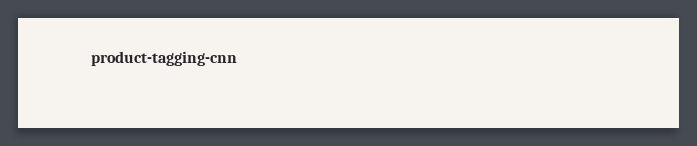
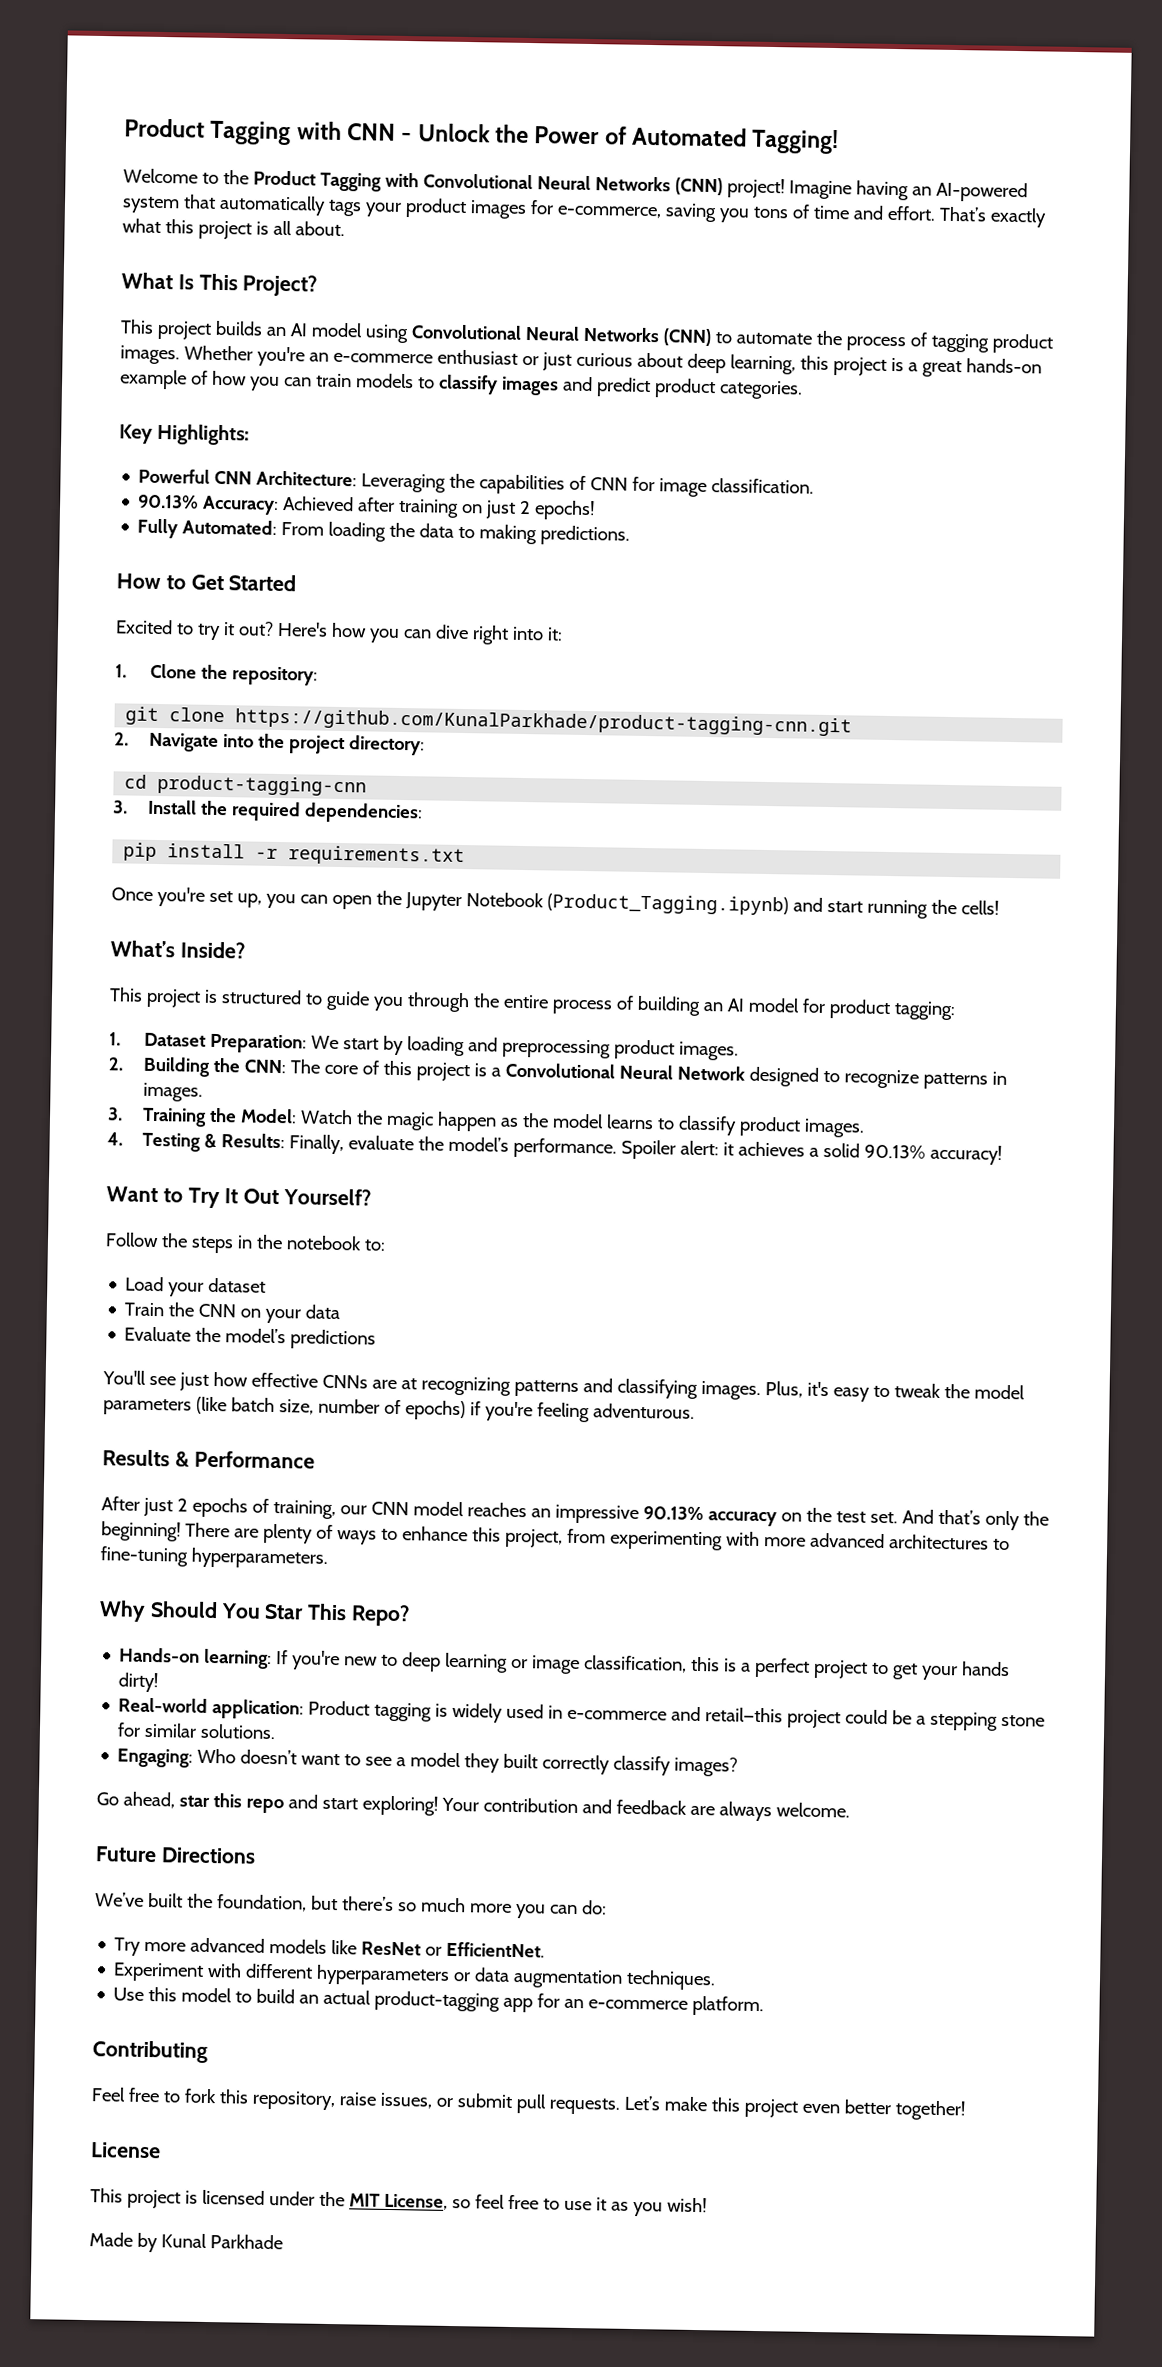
[91,51,237,66] product-tagging-cnn -> [124,118,840,155] [123,168,1028,203] [122,194,1047,228] [122,218,345,240] [121,272,319,297] [120,319,1053,354] [120,345,1042,378] [119,369,803,400] [119,423,251,446] [138,468,815,497] [138,494,596,521] [137,518,631,546] [116,573,297,592] [115,619,563,645] [115,663,319,686] [125,706,853,737] [114,732,426,756] [124,774,368,797] [113,799,424,824] [123,842,466,867] [111,887,999,919] [110,940,246,959] [109,987,956,1021] [109,1032,740,1061] [108,1056,1008,1090] [143,1082,204,1102] [107,1107,866,1138] [107,1132,1003,1165] [106,1186,373,1209] [105,1232,386,1254] [125,1276,267,1297] [124,1302,341,1324] [124,1326,377,1350] [102,1370,1025,1402] [103,1396,695,1423] [102,1449,315,1469] [101,1496,1049,1531] [101,1521,1010,1551] [100,1546,328,1569] [99,1600,411,1627] [119,1647,1011,1681] [118,1672,159,1693] [118,1697,1046,1731] [117,1722,277,1740] [117,1748,739,1777] [96,1791,850,1822] [95,1846,256,1864] [95,1892,607,1919] [114,1937,546,1958] [113,1962,717,1991] [113,1987,765,2017] [92,2040,208,2063] [91,2087,965,2121] [90,2142,161,2159] [90,2188,707,2217] [89,2232,283,2253] Product Tagging with CNN - Unlock the Power of Automated Tagging! // Welcome to the Product Tagging with Convolutional Neural Networks (CNN) project! Imagine having an AI-powered system that automatically tags your product images for e-commerce, saving you tons of time and effort. That’s exactly what this project is all about. // What Is This Project? // This project builds an AI model using Convolutional Neural Networks (CNN) to automate the process of tagging product images. Whether you're an e-commerce enthusiast or just curious about deep learning, this project is a great hands-on example of how you can train models to classify images and predict product categories. // Key Highlights: // Powerful CNN Architecture: Leveraging the capabilities of CNN for image classification. // 90.13% Accuracy: Achieved after training on just 2 epochs! // Fully Automated: From loading the data to making predictions. // How to Get Started // Excited to try it out? Here's how you can dive right into it: // 1. Clone the repository: // git clone https://github.com/KunalParkhade/product-tagging-cnn.git // 2. Navigate into the project directory: // cd product-tagging-cnn // 3. Install the required dependencies: // pip install -r requirements.txt // Once you're set up, you can open the Jupyter Notebook (Product_Tagging.ipynb) and start running the cells! // What’s Inside? // This project is structured to guide you through the entire process of building an AI model for product tagging: // 1. Dataset Preparation: We start by loading and preprocessing product images. // 2. Building the CNN: The core of this project is a Convolutional Neural Network designed to recognize patterns in images. // 3. Training the Model: Watch the magic happen as the model learns to classify product images. // 4. Testing & Results: Finally, evaluate the model’s performance. Spoiler alert: it achieves a solid 90.13% accuracy! // Want to Try It Out Yourself? // Follow the steps in the notebook to: // Load your dataset // Train the CNN on your data // Evaluate the model’s predictions // You'll see just how effective CNNs are at recognizing patterns and classifying images. Plus, it's easy to tweak the model parameters (like batch size, number of epochs) if you're feeling adventurous. // Results & Performance // After just 2 epochs of training, our CNN model reaches an impressive 90.13% accuracy on the test set. And that’s only the beginning! There are plenty of ways to enhance this project, from experimenting with more advanced architectures to fine-tuning hyperparameters. // Why Should You Star This Repo? // Hands-on learning: If you're new to deep learning or image classification, this is a perfect project to get your hands dirty! // Real-world application: Product tagging is widely used in e-commerce and retail—this project could be a stepping stone for similar solutions. // Engaging: Who doesn’t want to see a model they built correctly classify images? // Go ahead, star this repo and start exploring! Your contribution and feedback are always welcome. // Future Directions // We’ve built the foundation, but there’s so much more you can do: // Try more advanced models like ResNet or EfficientNet. // Experiment with different hyperparameters or data augmentation techniques. // Use this model to build an actual product-tagging app for an e-commerce platform. // Contributing // Feel free to fork this repository, raise issues, or submit pull requests. Let’s make this project even better together! // License // This project is licensed under the MIT License, so feel free to use it as you wish! // Made by Kunal Parkhade

